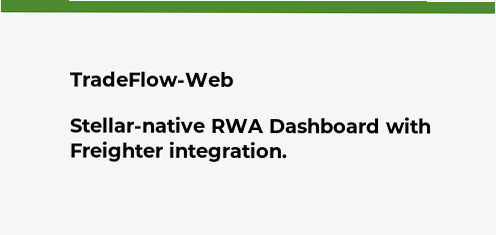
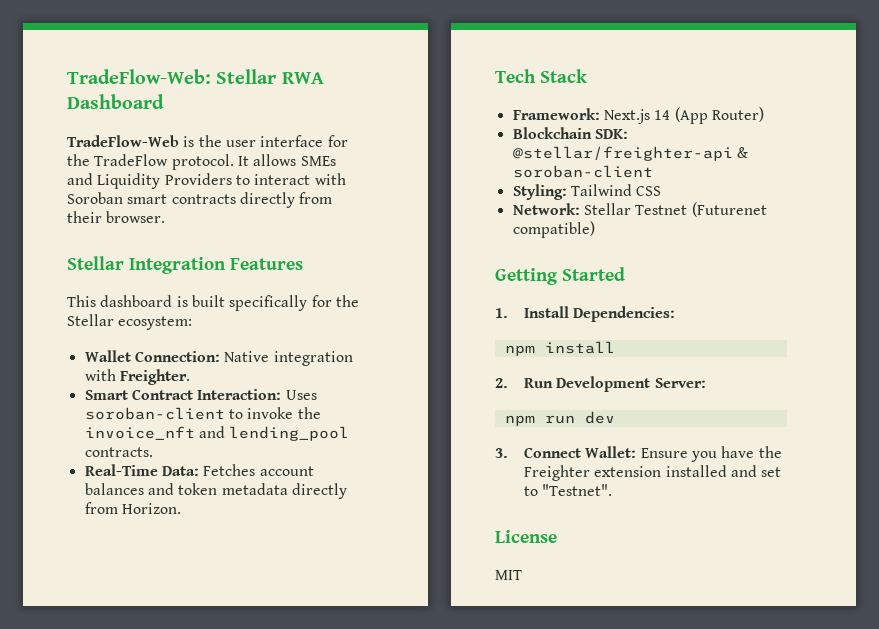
[70,71,234,87] [69,116,206,133] TradeFlow-Web // Stellar-native -> [67,69,277,84] TradeFlow-Web: Stellar
[385,117,432,134] [69,141,287,163] with Freighter integration. -> [67,135,348,147] [67,154,336,170] [67,173,346,189] [67,192,333,208] [67,211,166,223] [67,256,303,274] [67,295,359,311] [67,314,193,330] [84,350,353,366] [84,369,190,385] [84,389,317,400] [84,407,321,420] [84,426,350,441] [84,447,153,457] [84,464,314,476] [84,483,347,499] [84,502,181,514] [495,69,587,83] [512,107,764,124] [512,127,628,139] [512,146,748,161] [512,165,653,178] [512,184,662,200] [512,202,767,217] [512,221,595,238] [495,267,625,285] [495,306,676,322] [504,341,615,356] [495,376,706,392] [504,411,615,426] [495,446,782,462] [523,465,782,481] [523,484,613,496] [495,530,557,543] [495,570,522,580] // TradeFlow-Web is the user interface for the TradeFlow protocol. It allows SMEs and Liquidity Providers to interact with Soroban smart contracts directly from their browser. // Stellar Integration Features // This dashboard is built specifically for the Stellar ecosystem: // Wallet Connection: Native integration with Freighter. // Smart Contract Interaction: Uses soroban-client to invoke the invoice_nft and lending_pool contracts. // Real-Time Data: Fetches account balances and token metadata directly from Horizon. // Tech Stack // Framework: Next.js 14 (App Router) // Blockchain SDK: @stellar/freighter-api & soroban-client // Styling: Tailwind CSS // Network: Stellar Testnet (Futurenet compatible) // Getting Started // 1. Install Dependencies: // npm install // 2. Run Development Server: // npm run dev // 3. Connect Wallet: Ensure you have the Freighter extension installed and set to "Testnet". // License // MIT

